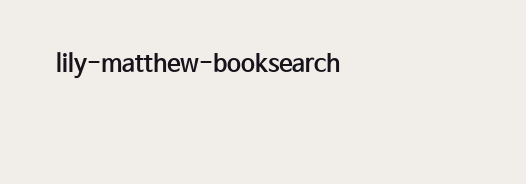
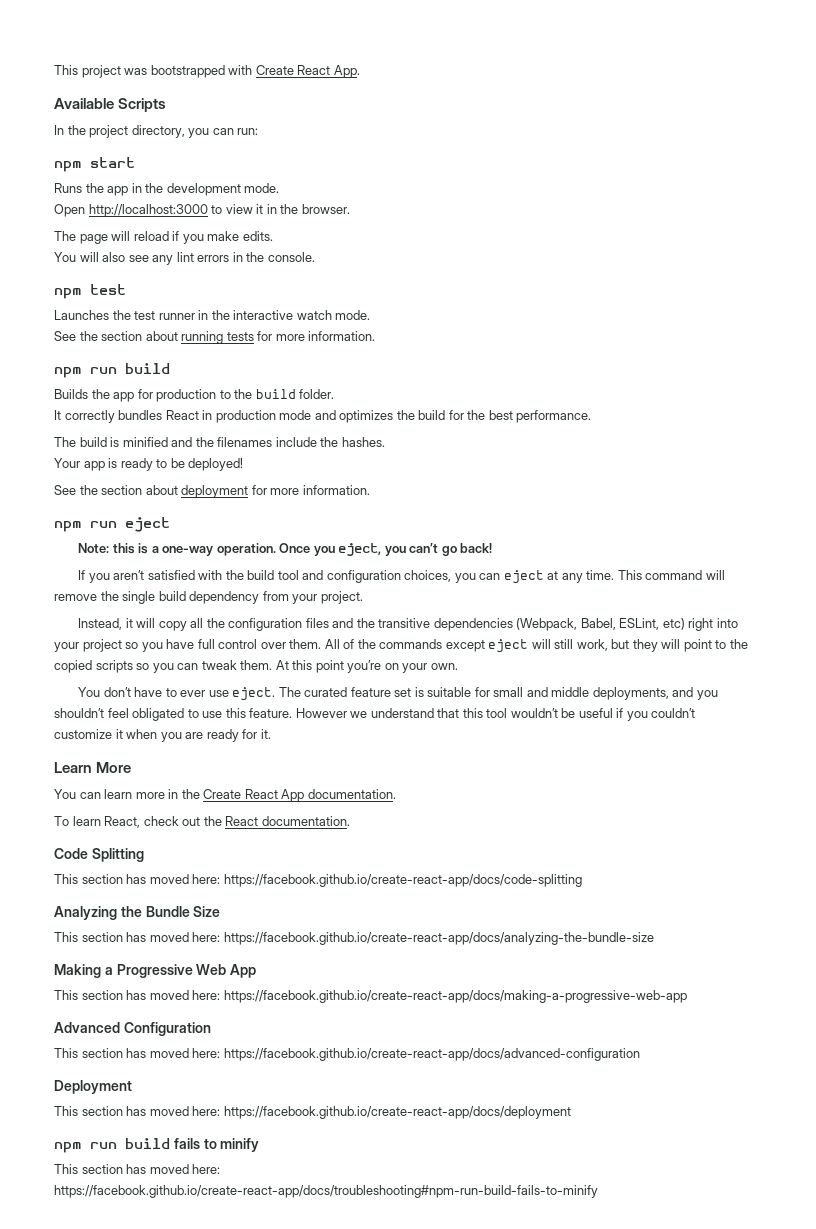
[56,52,340,79] lily-matthew-booksearch -> [54,65,360,78] [54,98,167,112] [54,125,259,138] [54,157,135,172] [54,183,280,196] [54,204,350,217] [54,231,273,244] [54,252,315,265] [54,284,126,299] [54,310,371,320] [54,331,376,344] [54,363,170,378] [54,389,335,402] [54,410,592,423] [54,437,385,447] [54,458,244,471] [54,485,370,498] [54,517,170,532] [78,543,493,556] [78,570,725,584] [54,591,363,604] [78,618,738,631] [54,639,748,653] [54,660,458,673] [78,687,718,701] [54,708,696,721] [54,729,271,742] [54,762,132,773] [54,789,396,802] [54,816,350,828] [54,848,144,862] [54,874,582,887] [54,906,221,920] [54,932,654,945] [54,964,257,978] [54,990,687,1003] [54,1022,211,1036] [54,1048,640,1061] [54,1080,132,1094] [54,1106,571,1119] [54,1138,260,1153] [54,1164,221,1174] [54,1185,598,1198] This project was bootstrapped with Create React App. // Available Scripts // In the project directory, you can run: // npm start // Runs the app in the development mode. // Open http://localhost:3000 to view it in the browser. // The page will reload if you make edits. // You will also see any lint errors in the console. // npm test // Launches the test runner in the interactive watch mode. // See the section about running tests for more information. // npm run build // Builds the app for production to the build folder. // It correctly bundles React in production mode and optimizes the build for the best performance. // The build is minified and the filenames include the hashes. // Your app is ready to be deployed! // See the section about deployment for more information. // npm run eject // Note: this is a one-way operation. Once you eject, you can’t go back! // If you aren’t satisfied with the build tool and configuration choices, you can eject at any time. This command will remove the single build dependency from your project. // Instead, it will copy all the configuration files and the transitive dependencies (Webpack, Babel, ESLint, etc) right into your project so you have full control over them. All of the commands except eject will still work, but they will point to the copied scripts so you can tweak them. At this point you’re on your own. // You don’t have to ever use eject. The curated feature set is suitable for small and middle deployments, and you shouldn’t feel obligated to use this feature. However we understand that this tool wouldn’t be useful if you couldn’t customize it when you are ready for it. // Learn More // You can learn more in the Create React App documentation. // To learn React, check out the React documentation. // Code Splitting // This section has moved here: https://facebook.github.io/create-react-app/docs/code-splitting // Analyzing the Bundle Size // This section has moved here: https://facebook.github.io/create-react-app/docs/analyzing-the-bundle-size // Making a Progressive Web App // This section has moved here: https://facebook.github.io/create-react-app/docs/making-a-progressive-web-app // Advanced Configuration // This section has moved here: https://facebook.github.io/create-react-app/docs/advanced-configuration // Deployment // This section has moved here: https://facebook.github.io/create-react-app/docs/deployment // npm run build fails to minify // This section has moved here: https://facebook.github.io/create-react-app/docs/troubleshooting#npm-run-build-fails-to-minify

